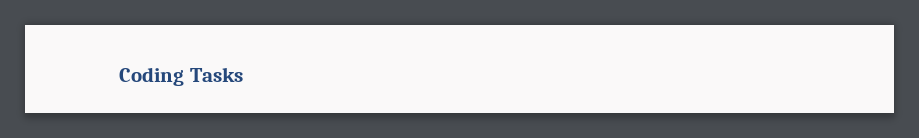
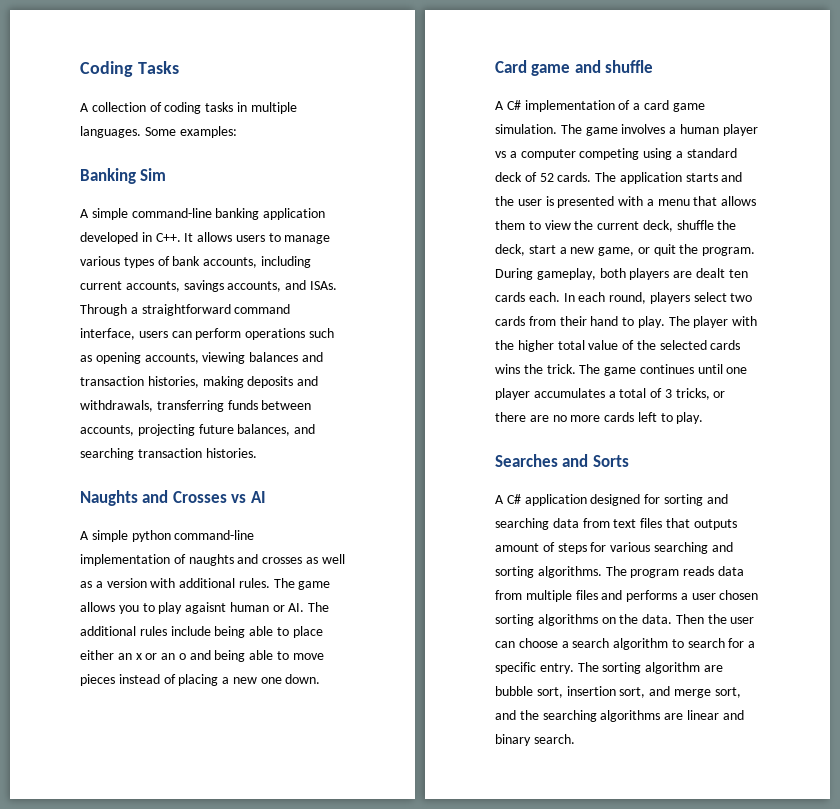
(243, 74) none -> [80,102,297,114] [80,126,237,138] [80,168,167,184] [80,208,326,220] [80,232,331,244] [80,256,311,268] [80,280,337,292] [80,304,291,316] [80,328,334,340] [80,352,323,364] [80,376,319,388] [80,400,312,412] [80,424,316,436] [80,448,257,460] [80,490,266,506] [80,530,255,542] [80,554,345,566] [80,578,331,590] [80,602,330,614] [80,626,323,638] [80,650,324,662] [80,674,321,686] [495,60,654,76] [495,100,705,112] [495,124,758,136] [495,148,737,160] [495,172,743,184] [495,196,757,208] [495,220,737,232] [495,244,756,256] [495,268,748,280] [495,292,753,304] [495,316,758,328] [495,340,741,352] [495,364,748,376] [495,388,726,400] [495,412,704,424] [495,454,629,467] [495,494,728,506] [495,518,737,530] [495,542,733,554] [495,566,744,578] [495,590,759,602] [495,614,755,626] [495,638,756,650] [495,662,723,674] [495,686,741,698] [495,710,744,722] [495,734,575,746] // A collection of coding tasks in multiple languages. Some examples: // Banking Sim // A simple command-line banking application developed in C++. It allows users to manage various types of bank accounts, including current accounts, savings accounts, and ISAs. Through a straightforward command interface, users can perform operations such as opening accounts, viewing balances and transaction histories, making deposits and withdrawals, transferring funds between accounts, projecting future balances, and searching transaction histories. // Naughts and Crosses vs AI // A simple python command-line implementation of naughts and crosses as well as a version with additional rules. The game allows you to play agaisnt human or AI. The additional rules include being able to place either an x or an o and being able to move pieces instead of placing a new one down. // Card game and shuffle // A C# implementation of a card game simulation. The game involves a human player vs a computer competing using a standard deck of 52 cards. The application starts and the user is presented with a menu that allows them to view the current deck, shuffle the deck, start a new game, or quit the program. During gameplay, both players are dealt ten cards each. In each round, players select two cards from their hand to play. The player with the higher total value of the selected cards wins the trick. The game continues until one player accumulates a total of 3 tricks, or there are no more cards left to play. // Searches and Sorts // A C# application designed for sorting and searching data from text files that outputs amount of steps for various searching and sorting algorithms. The program reads data from multiple files and performs a user chosen sorting algorithms on the data. Then the user can choose a search algorithm to search for a specific entry. The sorting algorithm are bubble sort, insertion sort, and merge sort, and the searching algorithms are linear and binary search.

